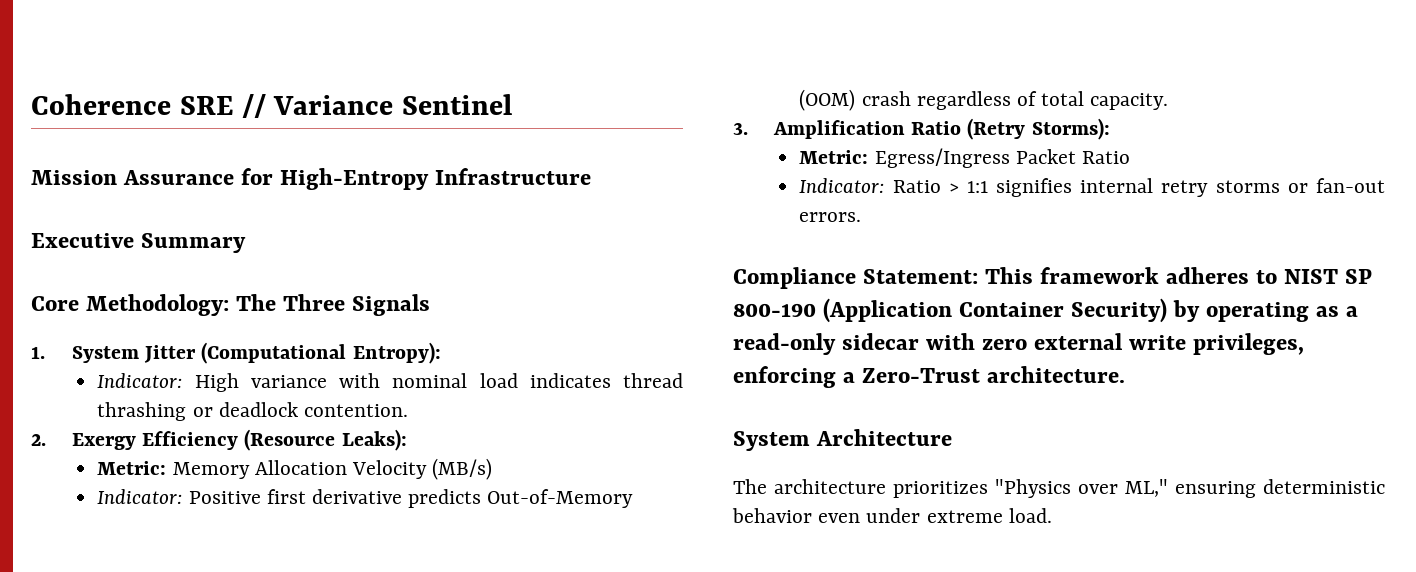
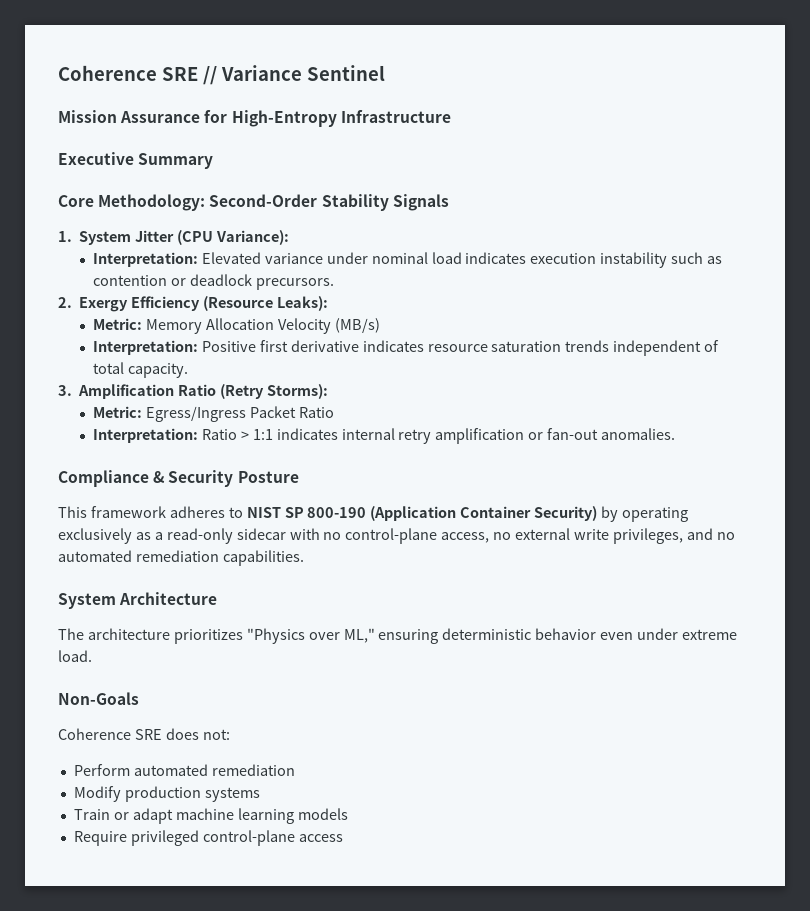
[236,294,346,311] The Three -> [209,194,389,211] Second-Order Stability
[201,342,441,364] [97,373,683,392] [97,402,187,421] (Computational Entropy): // Indicator: High variance with nominal load indicates thread thrashing -> [177,230,289,245] [92,252,723,268] [92,275,167,286] (CPU Variance): // Interpretation: Elevated variance under nominal load indicates execution instability such as contention
[303,404,408,417] contention. -> [255,278,334,290] precursors.
[97,489,183,504] Indicator: -> [92,340,198,355] Interpretation:
[408,489,634,508] [799,89,1011,111] predicts Out-of-Memory (OOM) crash regardless -> [362,340,702,356] indicates resource saturation trends independent
[799,178,885,193] Indicator: -> [92,428,198,443] Interpretation:
[996,178,1073,197] signifies -> [276,428,338,440] indicates
[1215,180,1280,193] storms -> [435,428,525,444] amplification
[799,212,862,222] errors. -> [601,428,676,440] anomalies.
[863,269,979,284] Statement: -> [153,470,299,487] & Security Posture //
(1310, 312) none -> [58,528,132,544] exclusively
[982,333,1305,355] [733,366,1126,388] zero external write privileges, enforcing a Zero-Trust architecture. -> [323,528,735,544] [58,550,304,566] no control-plane access, no external write privileges, and no automated remediation capabilities.
(1052, 515) none -> [58,692,139,705] [58,728,230,740] [73,764,295,776] [73,786,260,802] [73,808,348,824] [73,830,343,846] // Non-Goals // Coherence SRE does not: // Perform automated remediation // Modify production systems // Train or adapt machine learning models // Require privileged control-plane access

